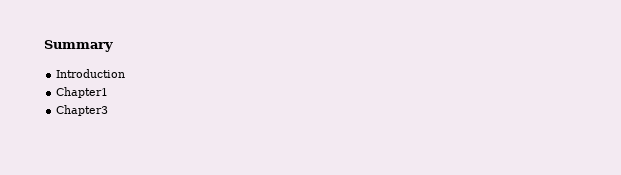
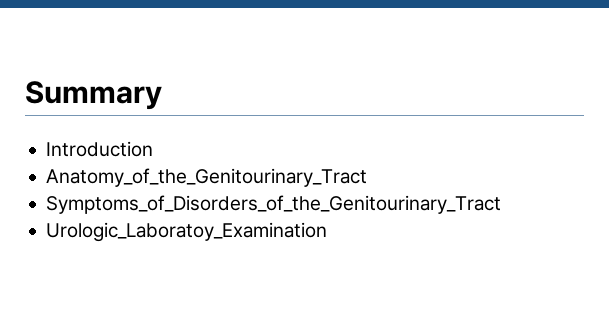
[56,87,109,98] [56,105,109,116] Chapter1 // Chapter3 -> [46,168,368,187] [46,195,502,214] [46,222,328,242] Anatomy_of_the_Genitourinary_Tract // Symptoms_of_Disorders_of_the_Genitourinary_Tract // Urologic_Laboratoy_Examination

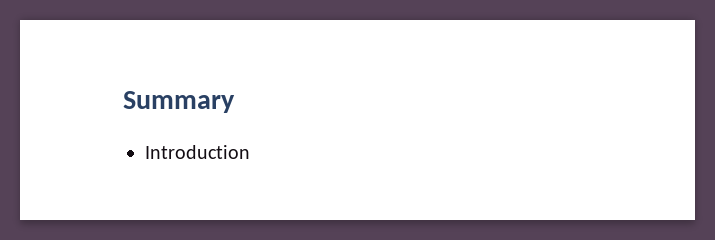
[46,168,368,187] [46,195,502,214] [46,222,328,242] // Anatomy_of_the_Genitourinary_Tract // Symptoms_of_Disorders_of_the_Genitourinary_Tract // Urologic_Laboratoy_Examination -> (250, 152) none

